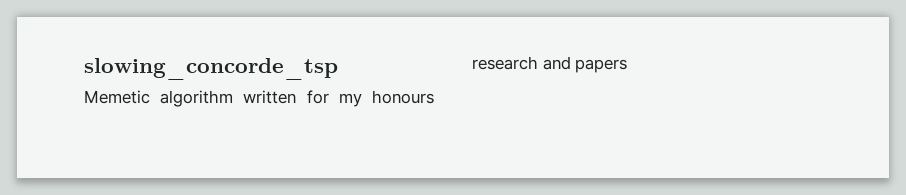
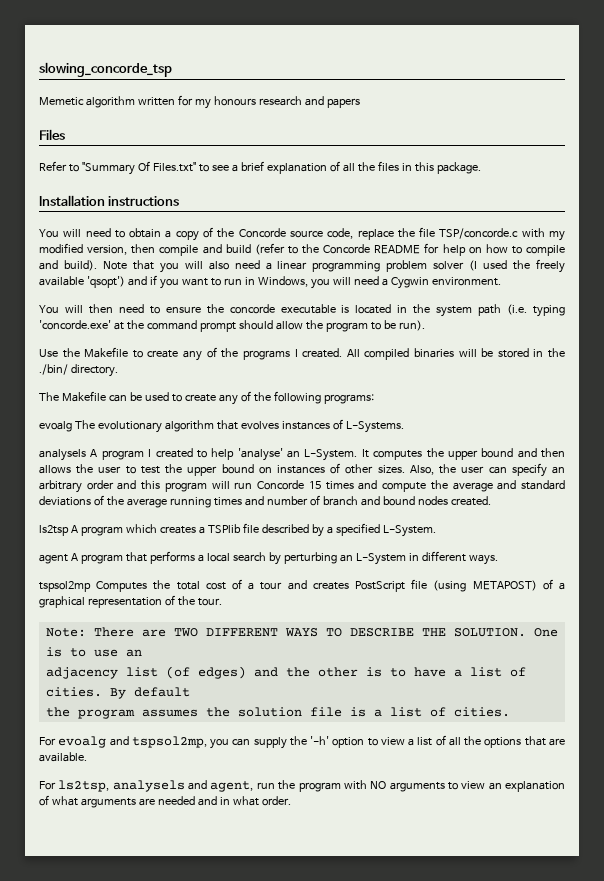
(628, 66) none -> [39,129,65,140] [39,161,481,175] [39,195,180,206] [39,227,565,241] [39,243,565,256] [39,259,565,273] [39,275,501,289] [39,304,565,317] [39,320,425,332] [39,347,565,361] [39,364,118,377] [39,391,374,405] [39,419,404,433] [39,448,565,461] [39,463,566,477] [39,480,566,493] [39,495,491,508] [39,523,436,537] [39,551,498,565] [39,579,565,592] [39,595,222,608] [45,627,558,637] [45,647,142,657] [45,666,526,679] [45,687,190,699] [45,707,510,719] [39,735,565,749] [39,752,87,762] [39,780,565,792] [39,795,291,808] // Files // Refer to "Summary Of Files.txt" to see a brief explanation of all the files in this package. // Installation instructions // You will need to obtain a copy of the Concorde source code, replace the file TSP/concorde.c with my modified version, then compile and build (refer to the Concorde README for help on how to compile and build). Note that you will also need a linear programming problem solver (I used the freely available 'qsopt') and if you want to run in Windows, you will need a Cygwin environment. // You will then need to ensure the concorde executable is located in the system path (i.e. typing 'concorde.exe' at the command prompt should allow the program to be run). // Use the Makefile to create any of the programs I created. All compiled binaries will be stored in the ./bin/ directory. // The Makefile can be used to create any of the following programs: // evoalg The evolutionary algorithm that evolves instances of L-Systems. // analysels A program I created to help 'analyse' an L-System. It computes the upper bound and then allows the user to test the upper bound on instances of other sizes. Also, the user can specify an arbitrary order and this program will run Concorde 15 times and compute the average and standard deviations of the average running times and number of branch and bound nodes created. // ls2tsp A program which creates a TSPlib file described by a specified L-System. // agent A program that performs a local search by perturbing an L-System in different ways. // tspsol2mp Computes the total cost of a tour and creates PostScript file (using METAPOST) of a graphical representation of the tour. // Note: There are TWO DIFFERENT WAYS TO DESCRIBE THE SOLUTION. One is to use an // adjacency list (of edges) and the other is to have a list of cities. By default // the program assumes the solution file is a list of cities. // For evoalg and tspsol2mp, you can supply the '-h' option to view a list of all the options that are available. // For ls2tsp, analysels and agent, run the program with NO arguments to view an explanation of what arguments are needed and in what order.

